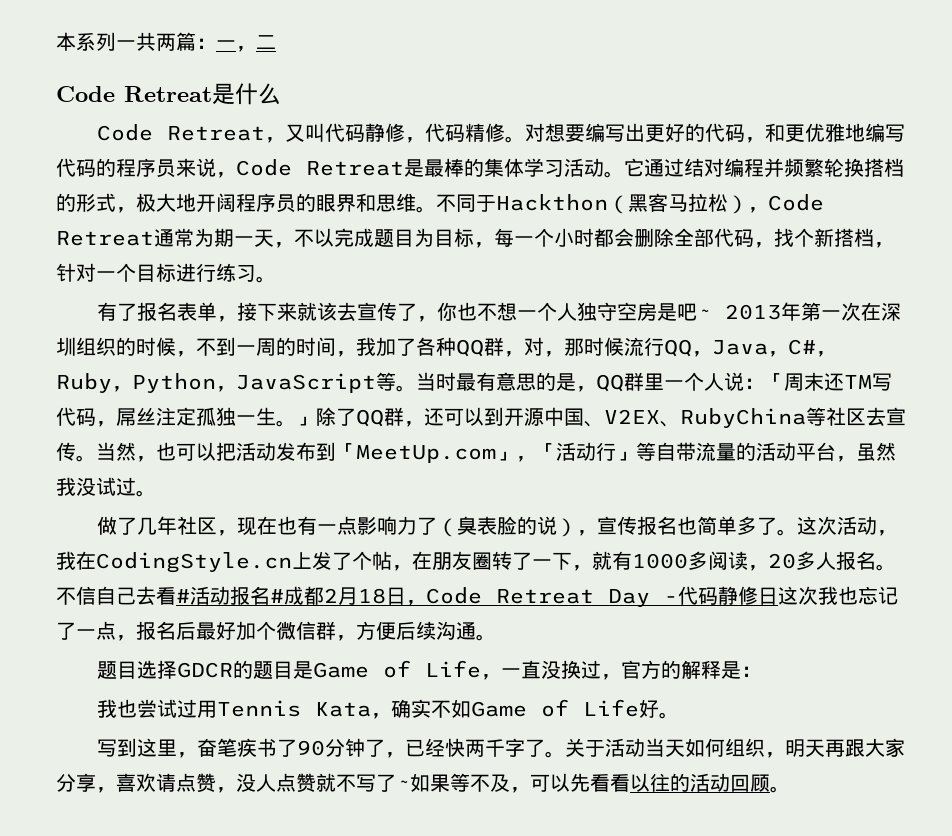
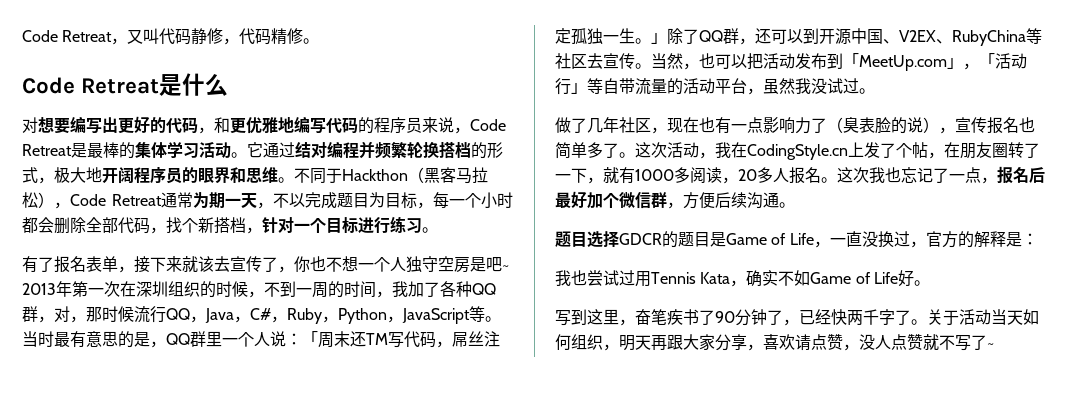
[56,32,276,52] [56,83,281,105] 本系列一共两篇：一，二 // Code Retreat是什么 // -> (22, 36) none
(526, 139) none -> [22,73,229,96] // Code Retreat是什么 //
[56,586,778,607] 不信自己去看#活动报名#成都2月18日，Code Retreat Day -代码静修日 -> (837, 180) none
[410,773,790,793] 如果等不及，可以先看看以往的活动回顾。 -> (994, 345) none

